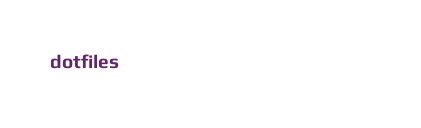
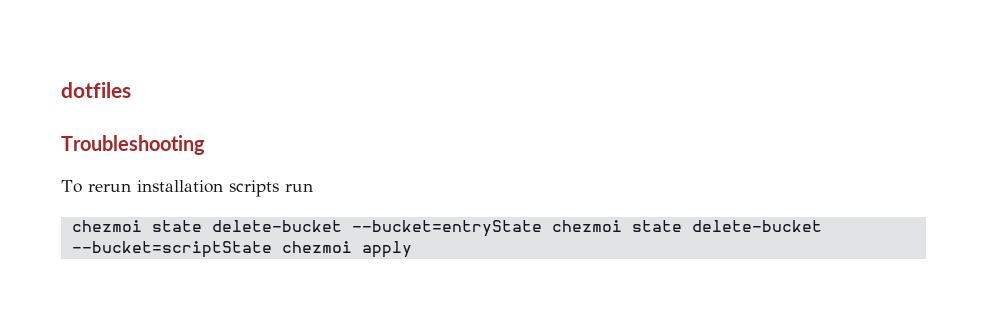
(119, 61) none -> [61,135,205,155] [61,180,313,197] [71,220,822,237] [71,241,412,258] // Troubleshooting // To rerun installation scripts run // chezmoi state delete-bucket --bucket=entryState chezmoi state delete-bucket --bucket=scriptState chezmoi apply

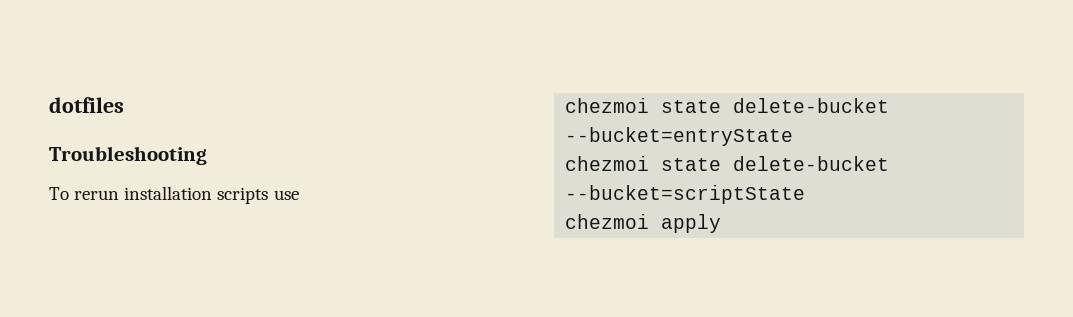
[284,183,313,192] run -> [273,190,299,200] use
(542, 228) none -> (794, 136) //
(272, 249) none -> (806, 194) //

